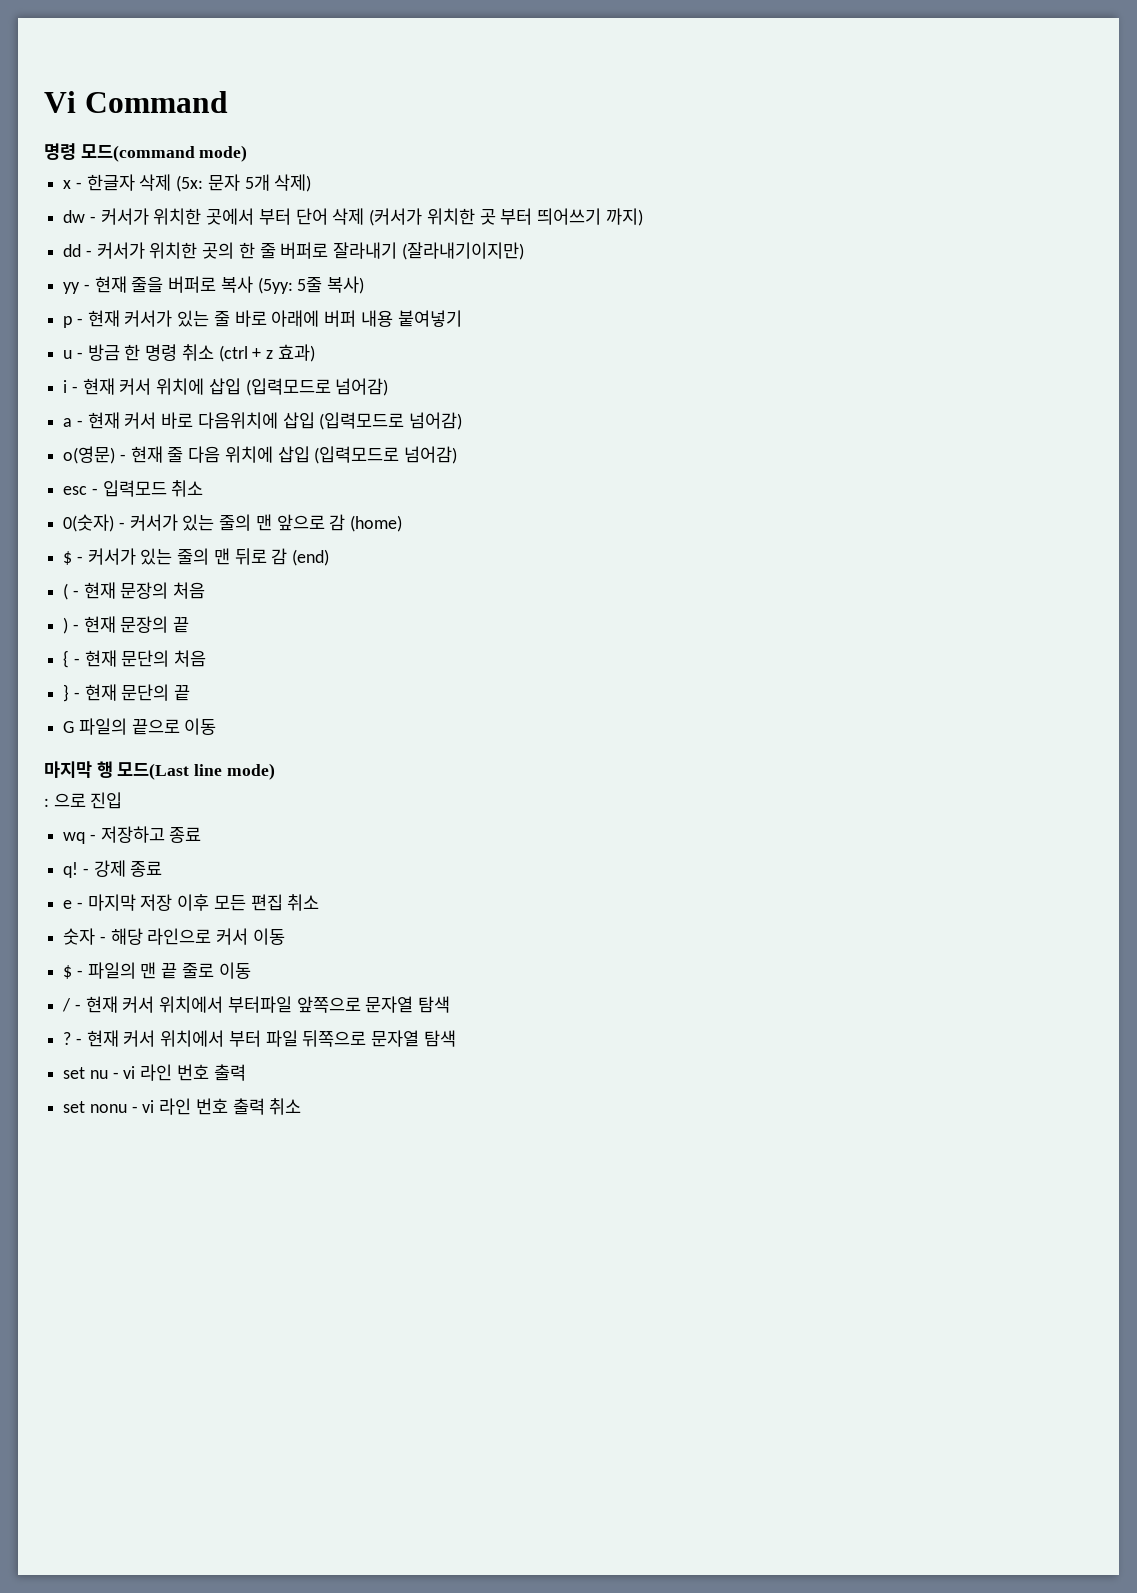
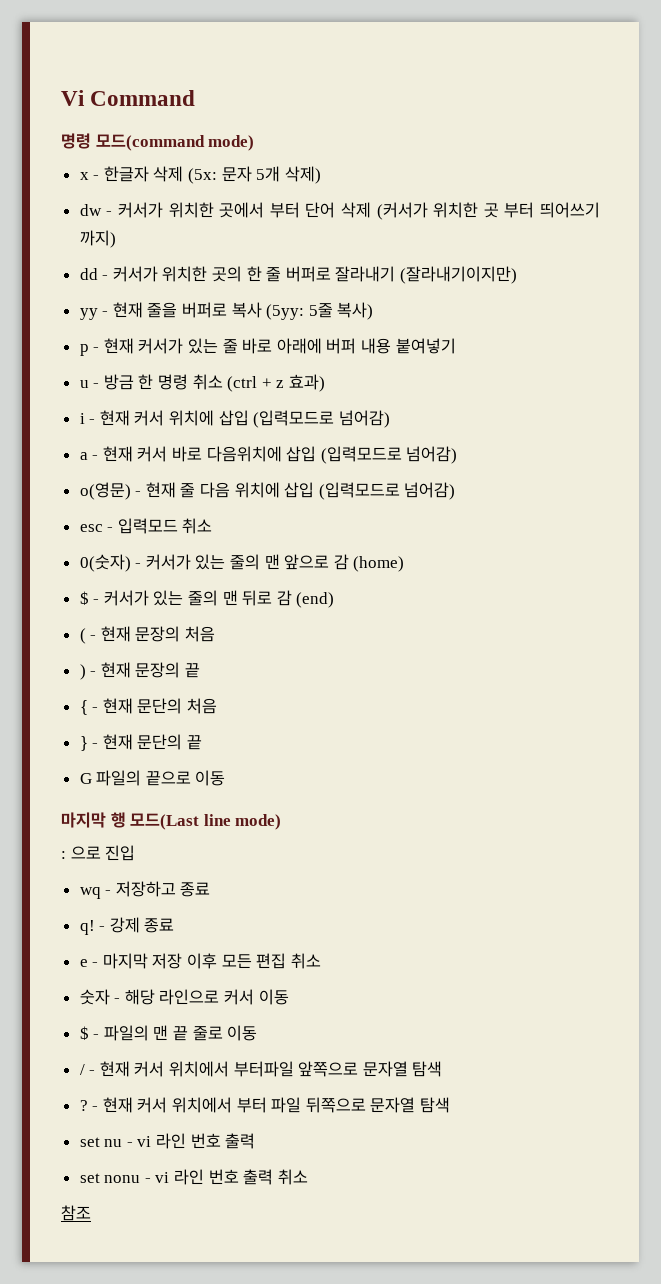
(302, 1106) none -> [61,1205,91,1221] // 참조

